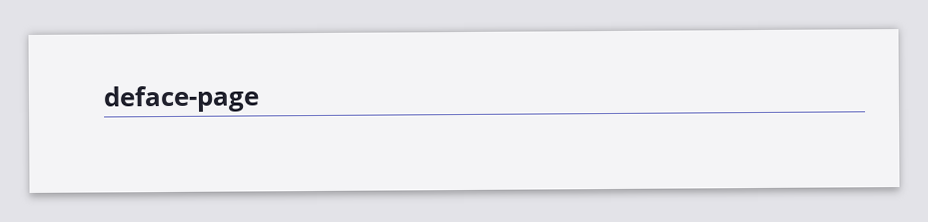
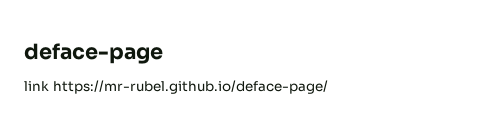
(259, 99) none -> [24,80,328,94] // link https://mr-rubel.github.io/deface-page/

